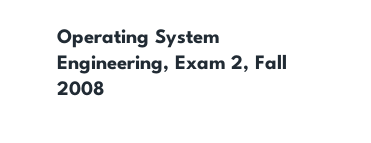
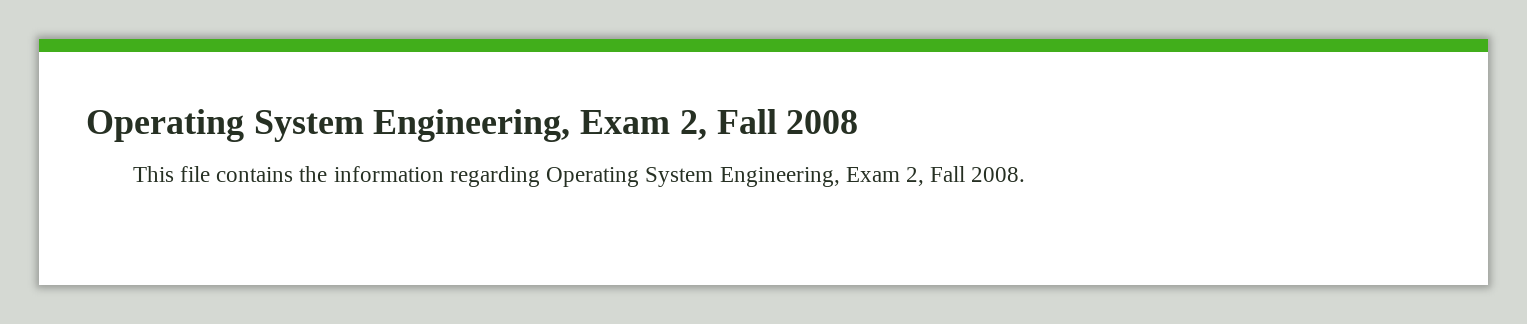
(104, 88) none -> [132,166,1026,187] // This file contains the information regarding Operating System Engineering, Exam 2, Fall 2008.

